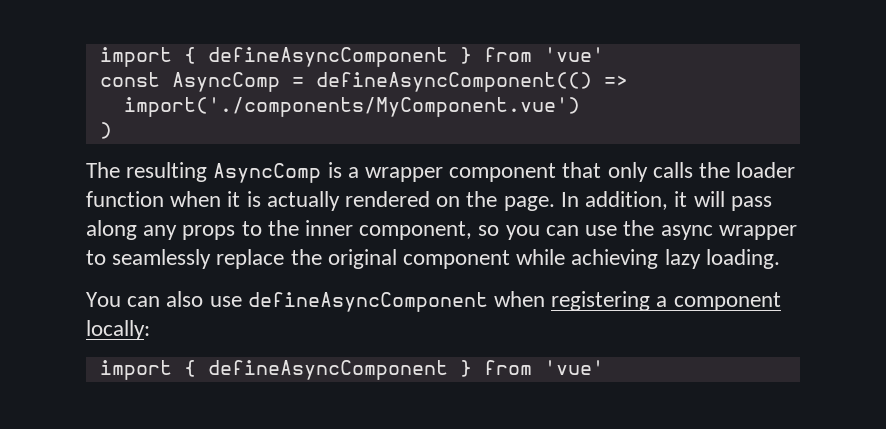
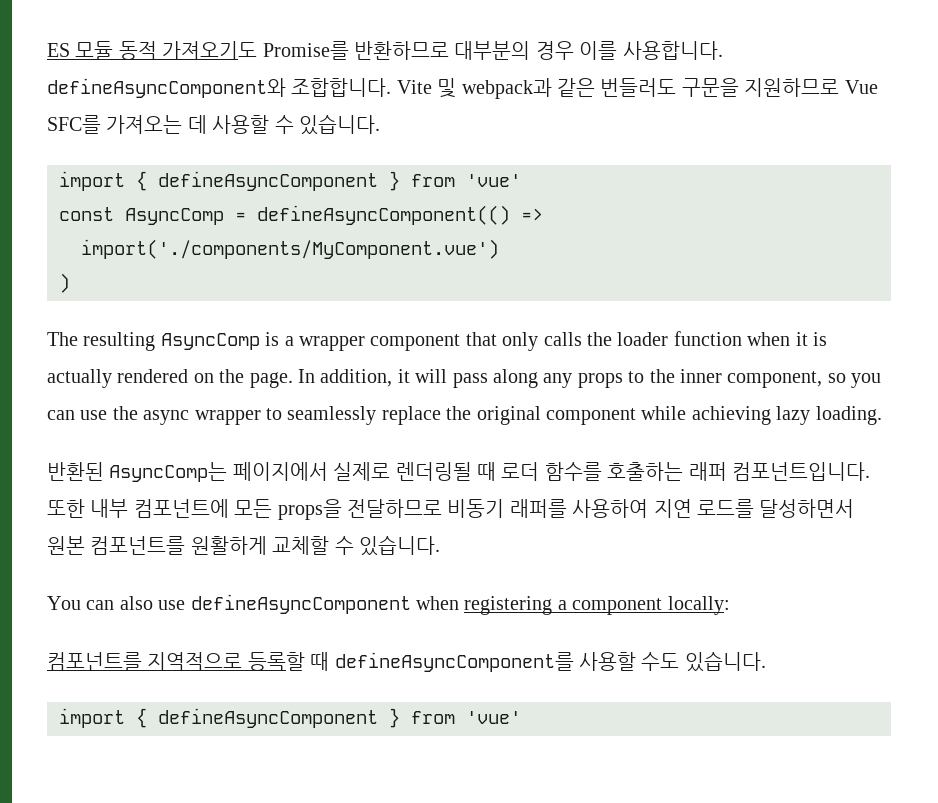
(99, 57) none -> [47,41,723,60] [47,78,878,99] [47,114,380,135] ES 모듈 동적 가져오기도 Promise를 반환하므로 대부분의 경우 이를 사용합니다. defineAsyncComponent와 조합합니다. Vite 및 webpack과 같은 번들러도 구문을 지원하므로 Vue SFC를 가져오는 데 사용할 수 있습니다. //
(780, 259) none -> [47,462,870,482] [47,499,855,520] [47,535,440,556] // 반환된 AsyncComp는 페이지에서 실제로 렌더링될 때 로더 함수를 호출하는 래퍼 컴포넌트입니다. 또한 내부 컴포넌트에 모든 props을 전달하므로 비동기 래퍼를 사용하여 지연 로드를 달성하면서 원본 컴포넌트를 원활하게 교체할 수 있습니다.
(150, 330) none -> [47,651,766,672] // 컴포넌트를 지역적으로 등록할 때 defineAsyncComponent를 사용할 수도 있습니다.

